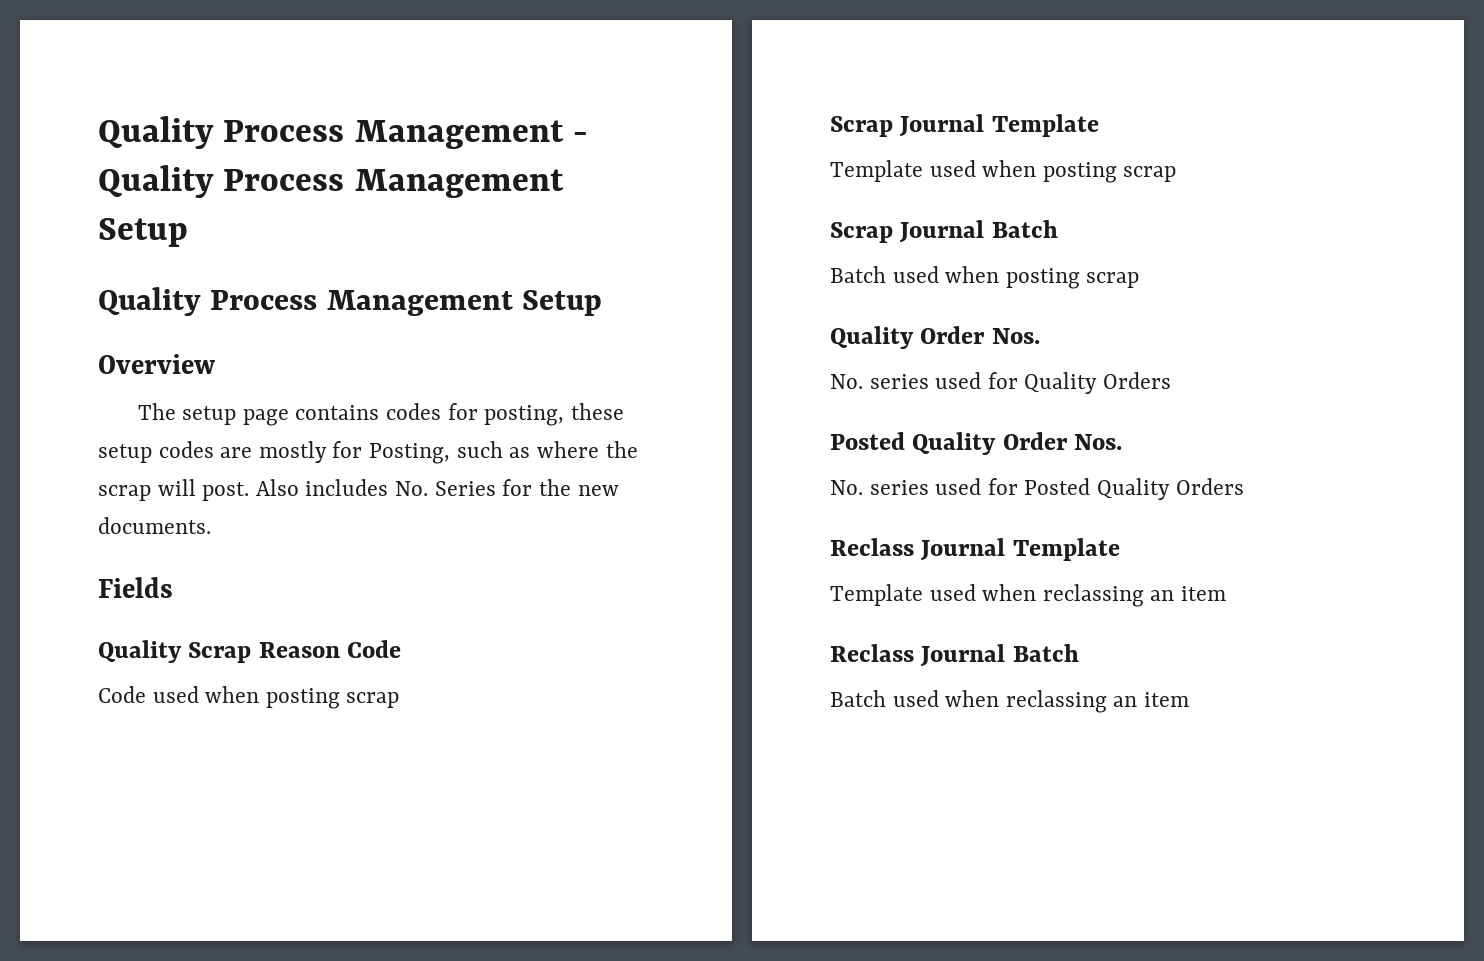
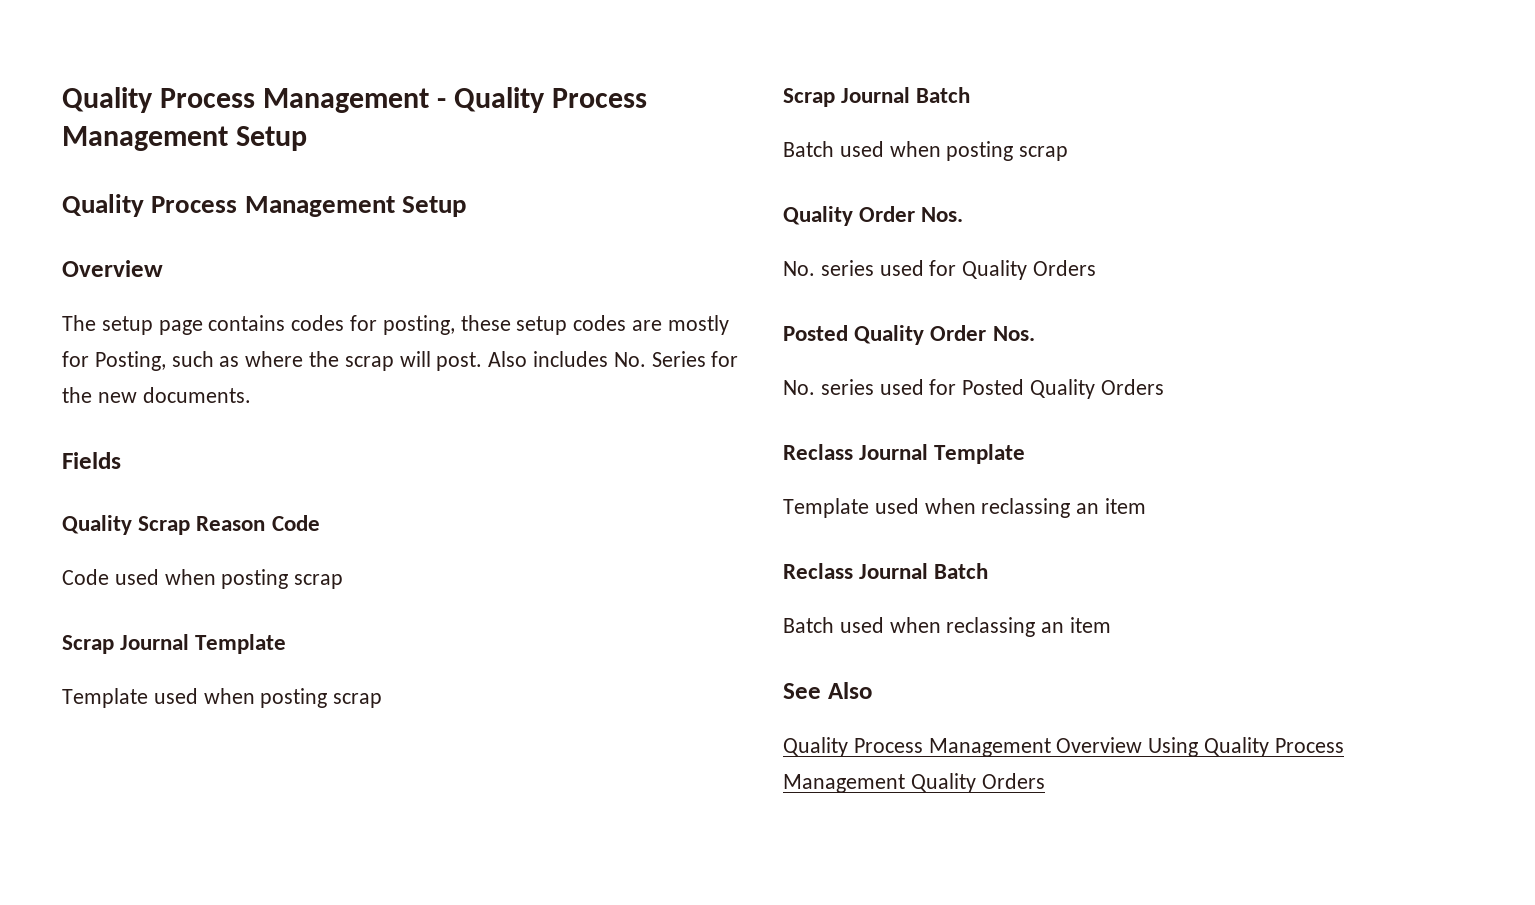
(1190, 699) none -> [783,682,872,699] [783,737,1344,757] [783,773,1045,793] // See Also // Quality Process Management Overview Using Quality Process Management Quality Orders

